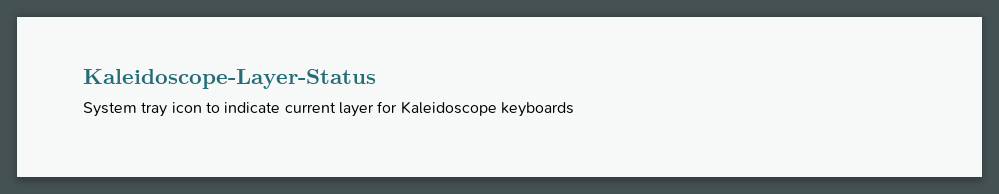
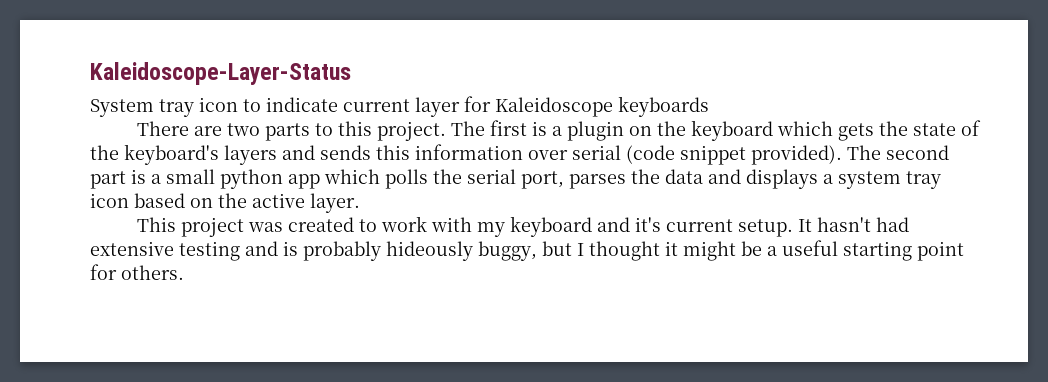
(574, 109) none -> [136,120,981,141] [90,144,949,165] [90,169,941,189] [90,193,360,213] [136,216,909,237] [90,240,964,261] [90,264,184,280] // There are two parts to this project. The first is a plugin on the keyboard which gets the state of the keyboard's layers and sends this information over serial (code snippet provided). The second part is a small python app which polls the serial port, parses the data and displays a system tray icon based on the active layer. // This project was created to work with my keyboard and it's current setup. It hasn't had extensive testing and is probably hideously buggy, but I thought it might be a useful starting point for others.

